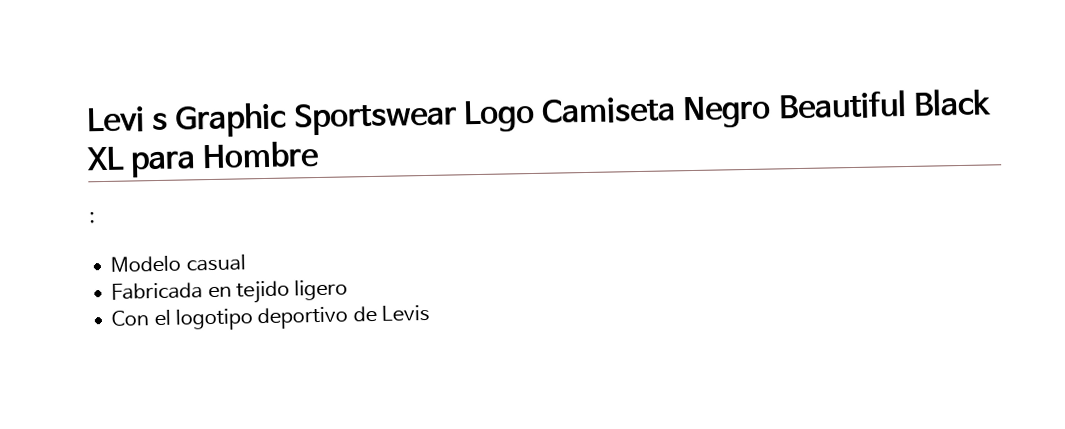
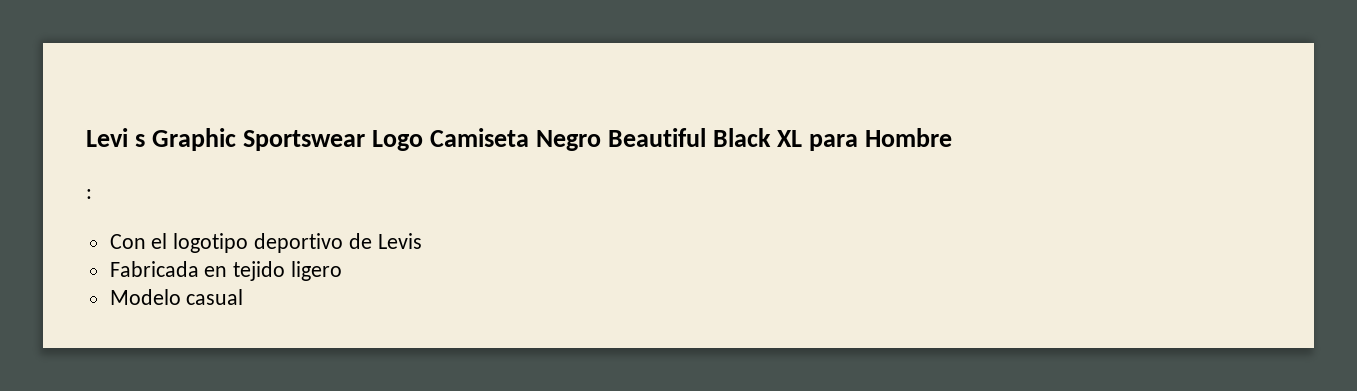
[110,254,246,273] [111,279,349,304] [111,304,430,331] Modelo casual // Fabricada en tejido ligero // Con el logotipo deportivo de Levis -> [109,233,422,253] [109,261,343,281] [109,289,244,305] Con el logotipo deportivo de Levis // Fabricada en tejido ligero // Modelo casual

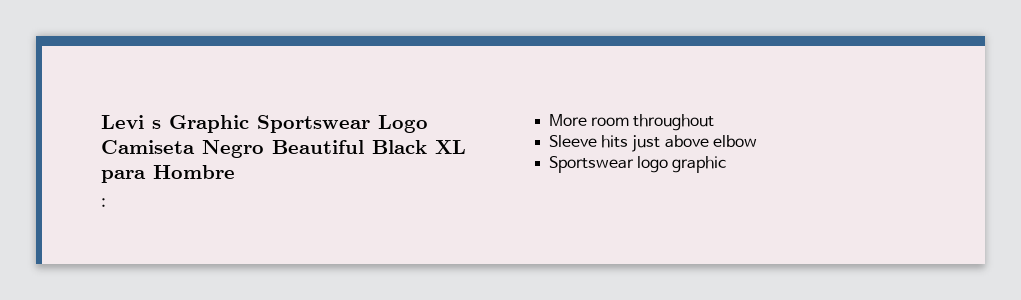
[109,233,422,253] [109,261,343,281] [109,289,244,305] Con el logotipo deportivo de Levis // Fabricada en tejido ligero // Modelo casual -> [549,114,715,131] [549,135,757,152] [549,156,727,173] More room throughout // Sleeve hits just above elbow // Sportswear logo graphic

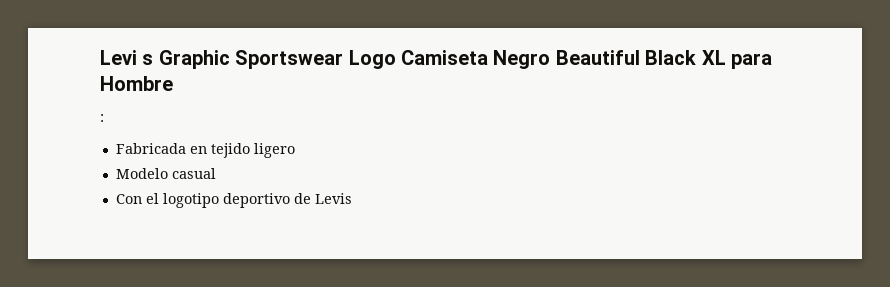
[549,114,715,131] [549,135,757,152] [549,156,727,173] More room throughout // Sleeve hits just above elbow // Sportswear logo graphic -> [115,143,295,158] [115,168,216,179] [115,193,352,208] Fabricada en tejido ligero // Modelo casual // Con el logotipo deportivo de Levis

